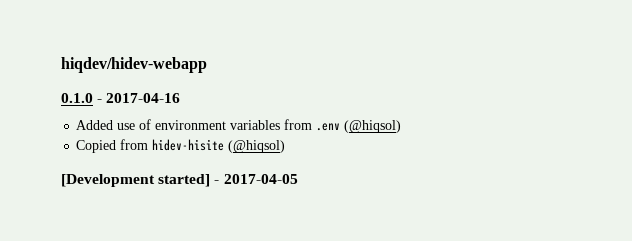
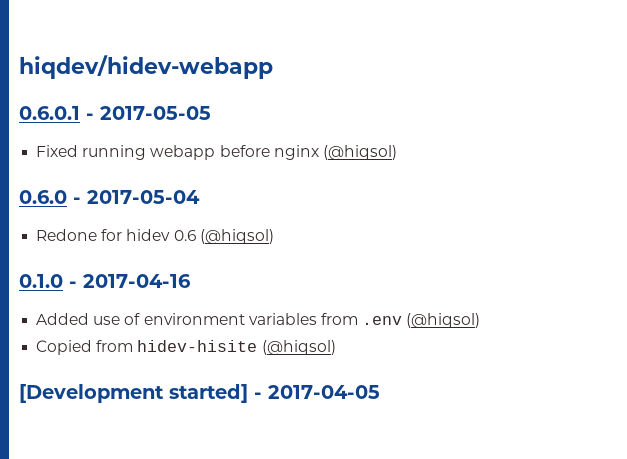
(207, 65) none -> [19,106,211,120] [36,145,397,160] [19,190,200,204] [36,229,274,244] // 0.6.0.1 - 2017-05-05 // Fixed running webapp before nginx (@hiqsol) // 0.6.0 - 2017-05-04 // Redone for hidev 0.6 (@hiqsol)

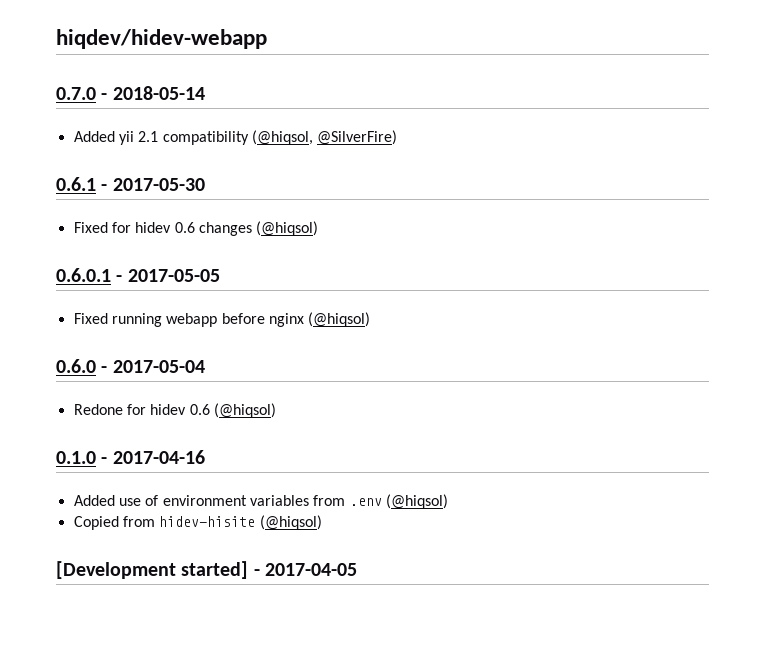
(273, 67) none -> [56,86,205,100] [73,130,398,145] [56,177,205,191] [73,221,319,236] // 0.7.0 - 2018-05-14 // Added yii 2.1 compatibility (@hiqsol, @SilverFire) // 0.6.1 - 2017-05-30 // Fixed for hidev 0.6 changes (@hiqsol)

